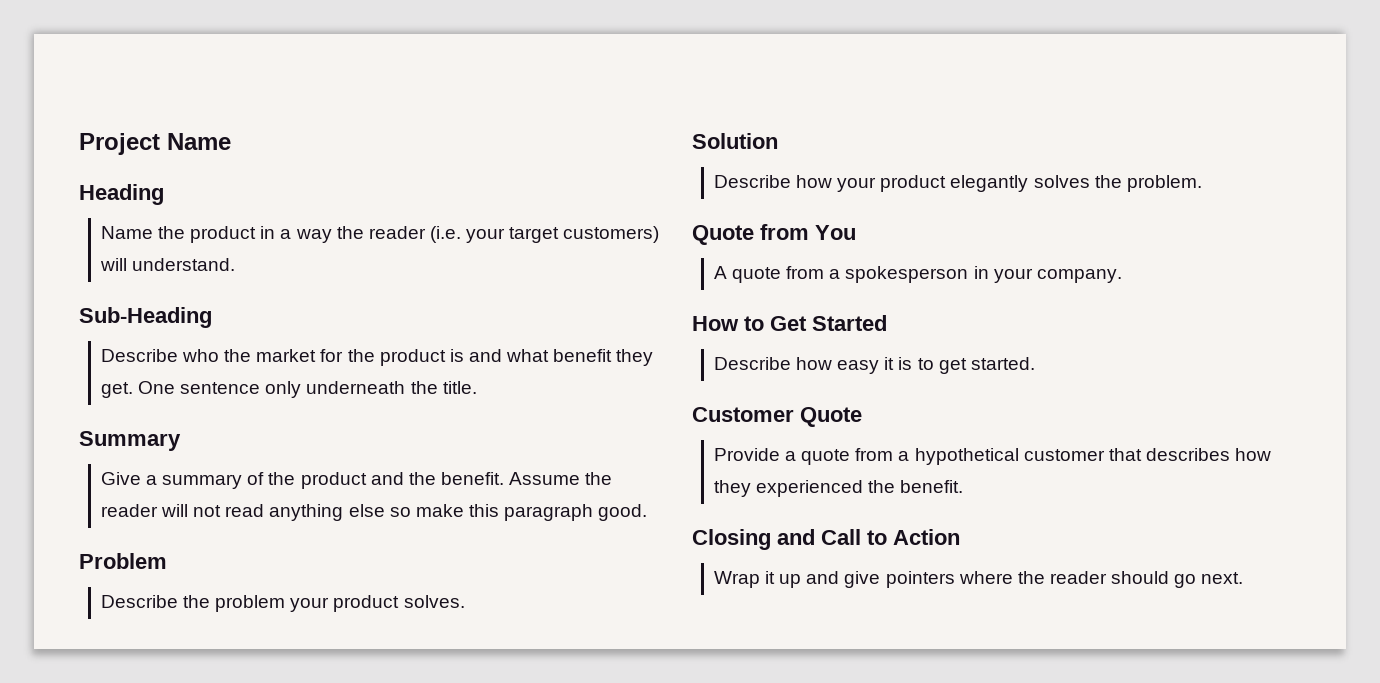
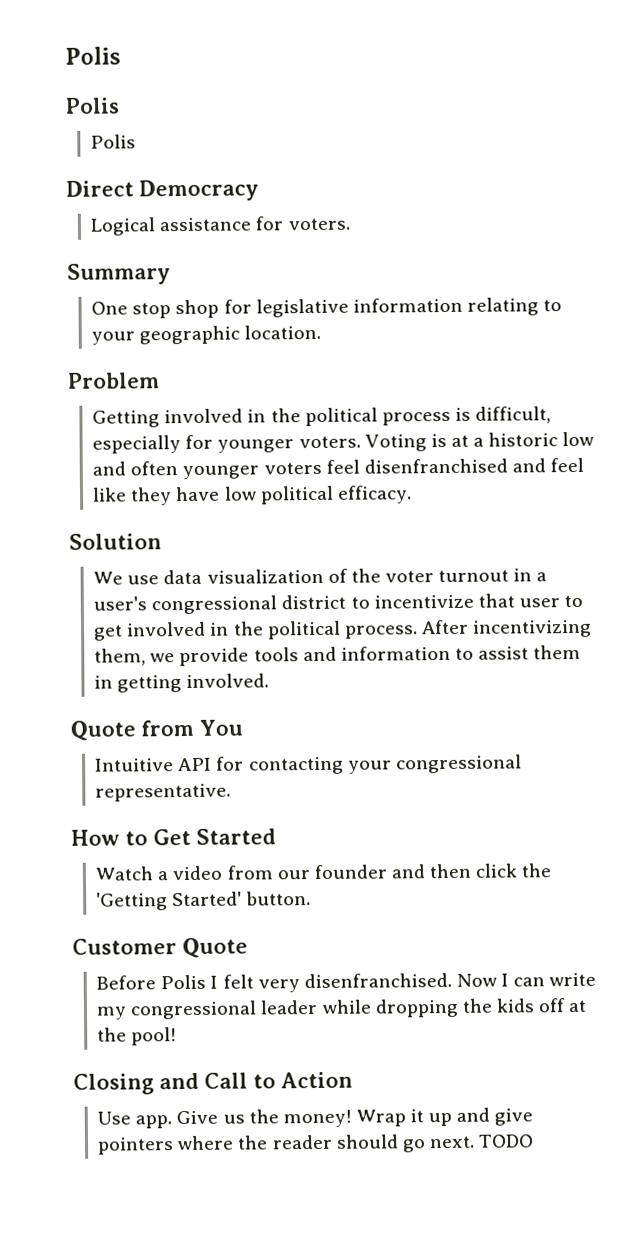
[79,133,231,155] [79,184,164,205] [100,226,660,243] [99,258,236,271] [79,307,212,328] [100,349,654,366] [100,381,477,398] [79,431,181,451] [100,472,613,489] [100,504,648,521] [79,553,167,569] [100,595,465,612] [692,133,778,149] [713,175,1202,192] [692,224,856,245] [713,266,1122,283] [692,315,887,331] [713,357,1035,374] [692,407,862,427] [713,448,1272,465] [713,480,964,497] Project Name // Heading // Name the product in a way the reader (i.e. your target customers) will understand. // Sub-Heading // Describe who the market for the product is and what benefit they get. One sentence only underneath the title. // Summary // Give a summary of the product and the benefit. Assume the reader will not read anything else so make this paragraph good. // Problem // Describe the problem your product solves. // Solution // Describe how your product elegantly solves the problem. // Quote from You // A quote from a spokesperson in your company. // How to Get Started // Describe how easy it is to get started. // Customer Quote // Provide a quote from a hypothetical customer that describes how they experienced the benefit. -> [65,46,121,65] [65,97,120,114] [90,134,137,149] [66,179,259,202] [90,216,350,236] [67,263,171,285] [91,297,563,319] [91,324,322,345] [68,372,160,389] [92,406,552,428] [92,431,595,454] [92,457,585,480] [92,485,412,506] [69,533,162,550] [93,568,548,585] [93,593,584,615] [94,619,593,641] [94,644,582,667] [94,673,270,693] [70,719,243,741] [95,754,522,775] [95,783,232,802] [71,828,276,846] [95,863,552,881] [96,891,312,911] [72,937,248,959] [96,972,597,993] [96,998,588,1020] [97,1027,178,1046] Polis // Polis // Polis // Direct Democracy // Logical assistance for voters. // Summary // One stop shop for legislative information relating to your geographic location. // Problem // Getting involved in the political process is difficult, especially for younger voters. Voting is at a historic low and often younger voters feel disenfranchised and feel like they have low political efficacy. // Solution // We use data visualization of the voter turnout in a user's congressional district to incentivize that user to get involved in the political process. After incentivizing them, we provide tools and information to assist them in getting involved. // Quote from You // Intuitive API for contacting your congressional representative. // How to Get Started // Watch a video from our founder and then click the 'Getting Started' button. // Customer Quote // Before Polis I felt very disenfranchised. Now I can write my congressional leader while dropping the kids off at the pool!
(960, 537) none -> [97,1109,352,1129] Use app. Give us the money!
(1244, 578) none -> [478,1134,535,1148] TODO

